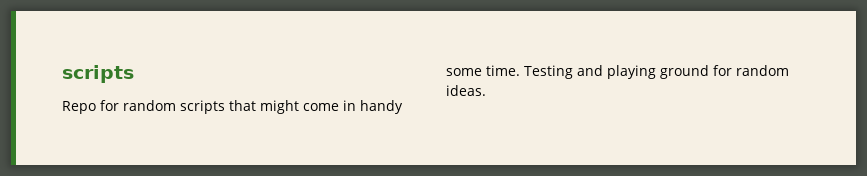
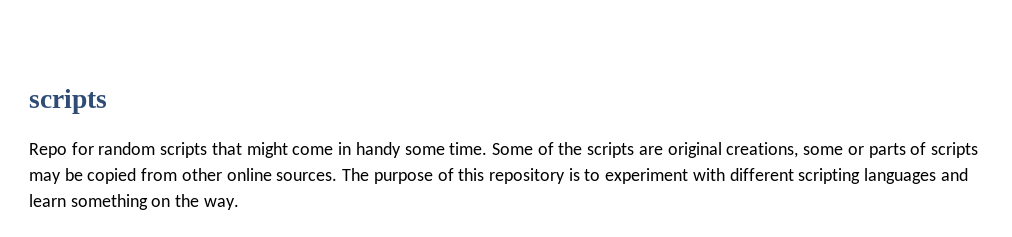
[524,65,789,79] [446,85,486,96] Testing and playing ground for random ideas. -> [491,142,978,158] [29,168,968,184] [29,194,239,210] Some of the scripts are original creations, some or parts of scripts may be copied from other online sources. The purpose of this repository is to experiment with different scripting languages and learn something on the way.

